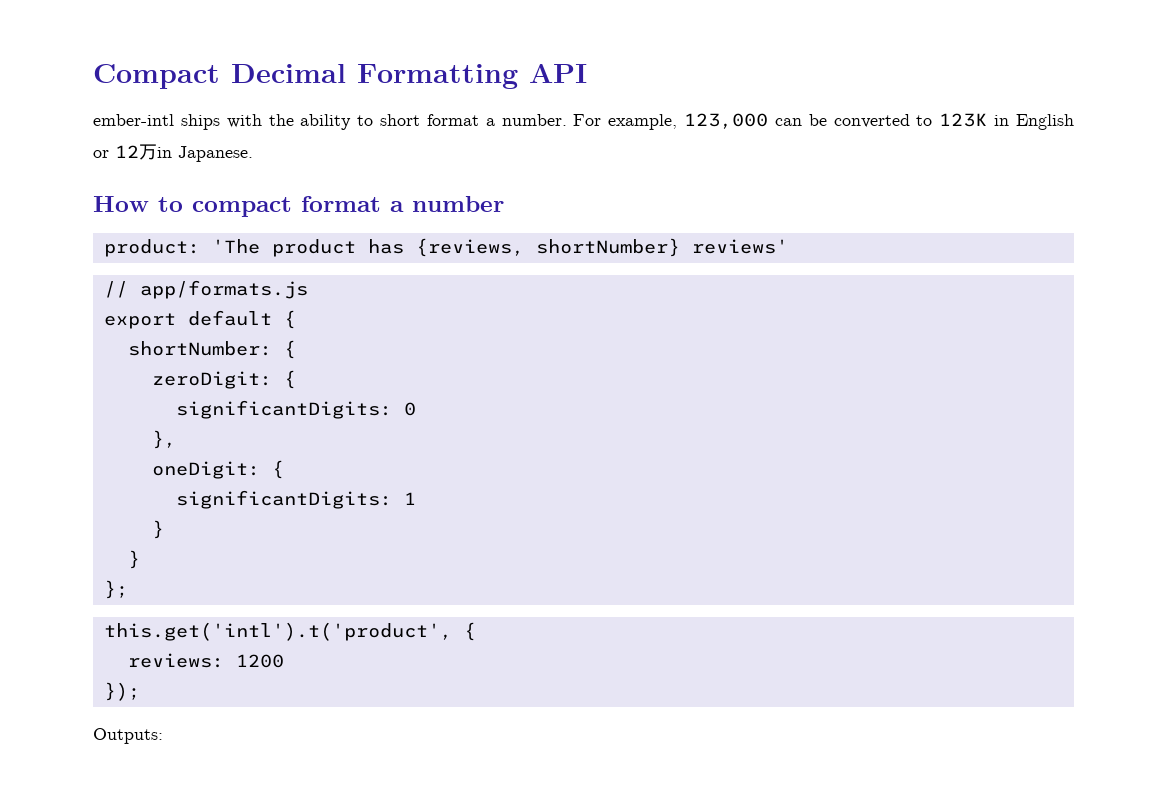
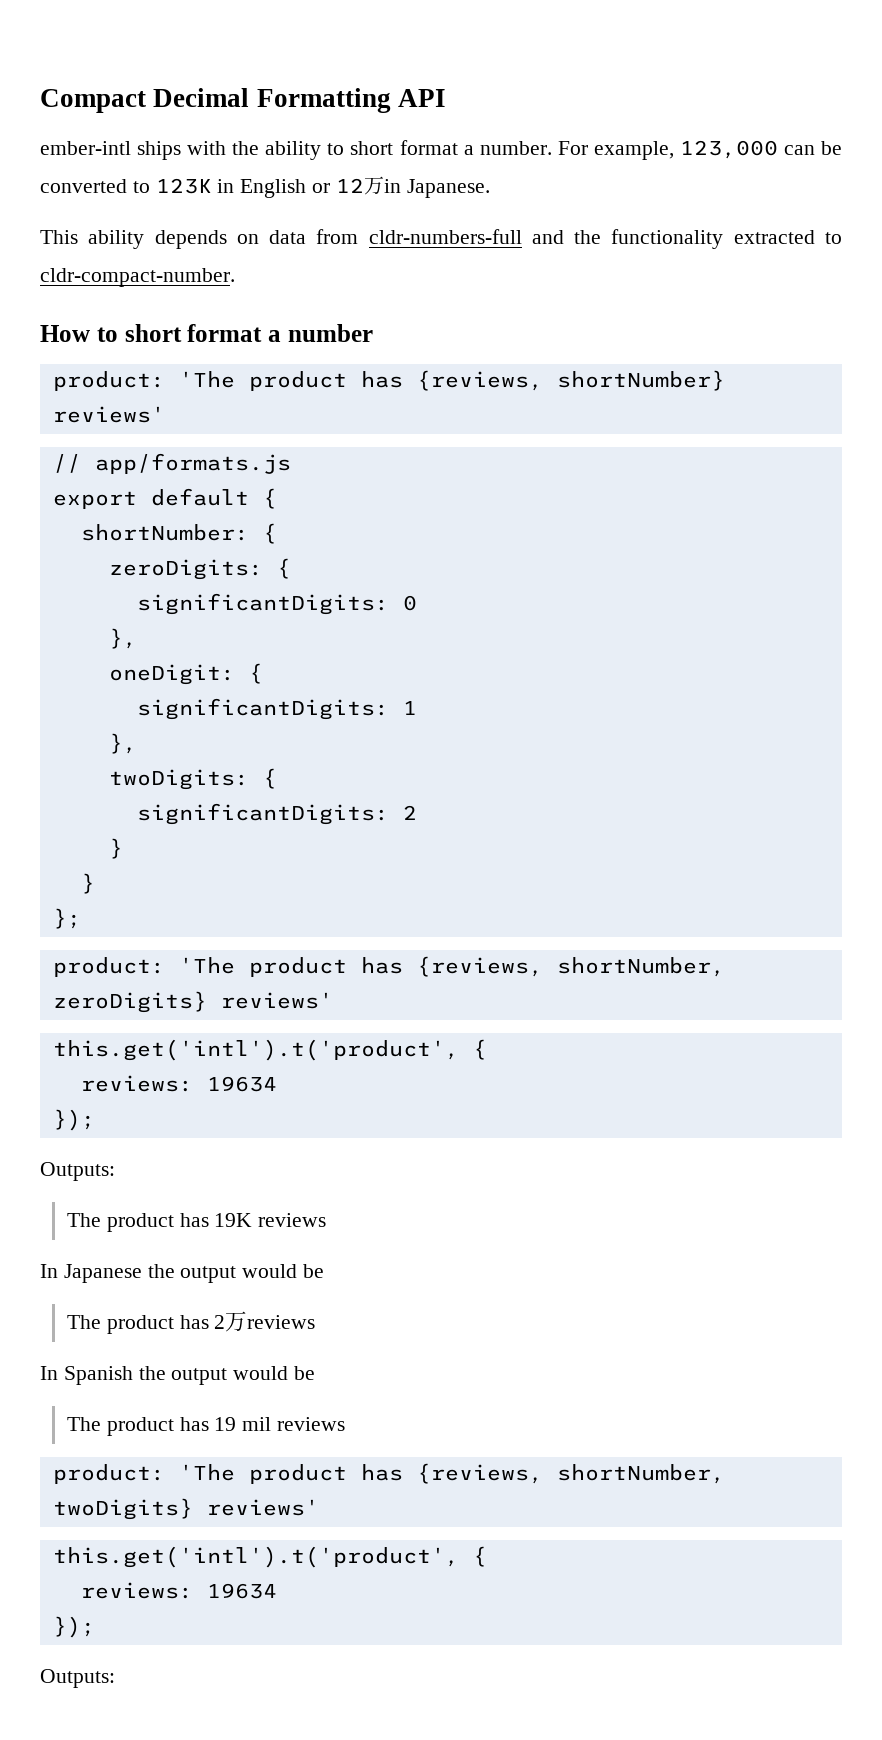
(253, 154) none -> [40,229,842,249] [40,268,235,287] // This ability depends on data from cldr-numbers-full and the functionality extracted to cldr-compact-number.
[192,197,292,217] compact -> [124,324,182,342] short
[151,371,272,389] zeroDigit: -> [108,559,263,580] zeroDigits:
[151,520,164,539] [127,550,140,569] [103,580,128,599] [103,622,476,641] [127,653,284,668] [103,682,140,701] [93,728,163,744] } // } // }; // this.get('intl').t('product', { // reviews: 1200 // }); // Outputs: -> [108,733,137,754] [108,768,277,790] [136,803,417,825] [108,838,123,859] [80,873,95,894] [52,908,81,929] [52,956,725,977] [52,991,333,1013] [52,1039,487,1061] [80,1075,277,1092] [52,1109,95,1131] [40,1162,115,1181] [66,1213,327,1232] [40,1264,325,1283] [66,1311,316,1334] [40,1366,316,1385] [66,1417,345,1436] [52,1463,725,1484] [52,1498,319,1520] [52,1546,487,1568] [80,1582,277,1599] [52,1616,95,1638] [40,1669,115,1688] }, // twoDigits: { // significantDigits: 2 // } // } // }; // product: 'The product has {reviews, shortNumber, zeroDigits} reviews' // this.get('intl').t('product', { // reviews: 19634 // }); // Outputs: // The product has 19K reviews // In Japanese the output would be // The product has 2万reviews // In Spanish the output would be // The product has 19 mil reviews // product: 'The product has {reviews, shortNumber, twoDigits} reviews' // this.get('intl').t('product', { // reviews: 19634 // }); // Outputs:

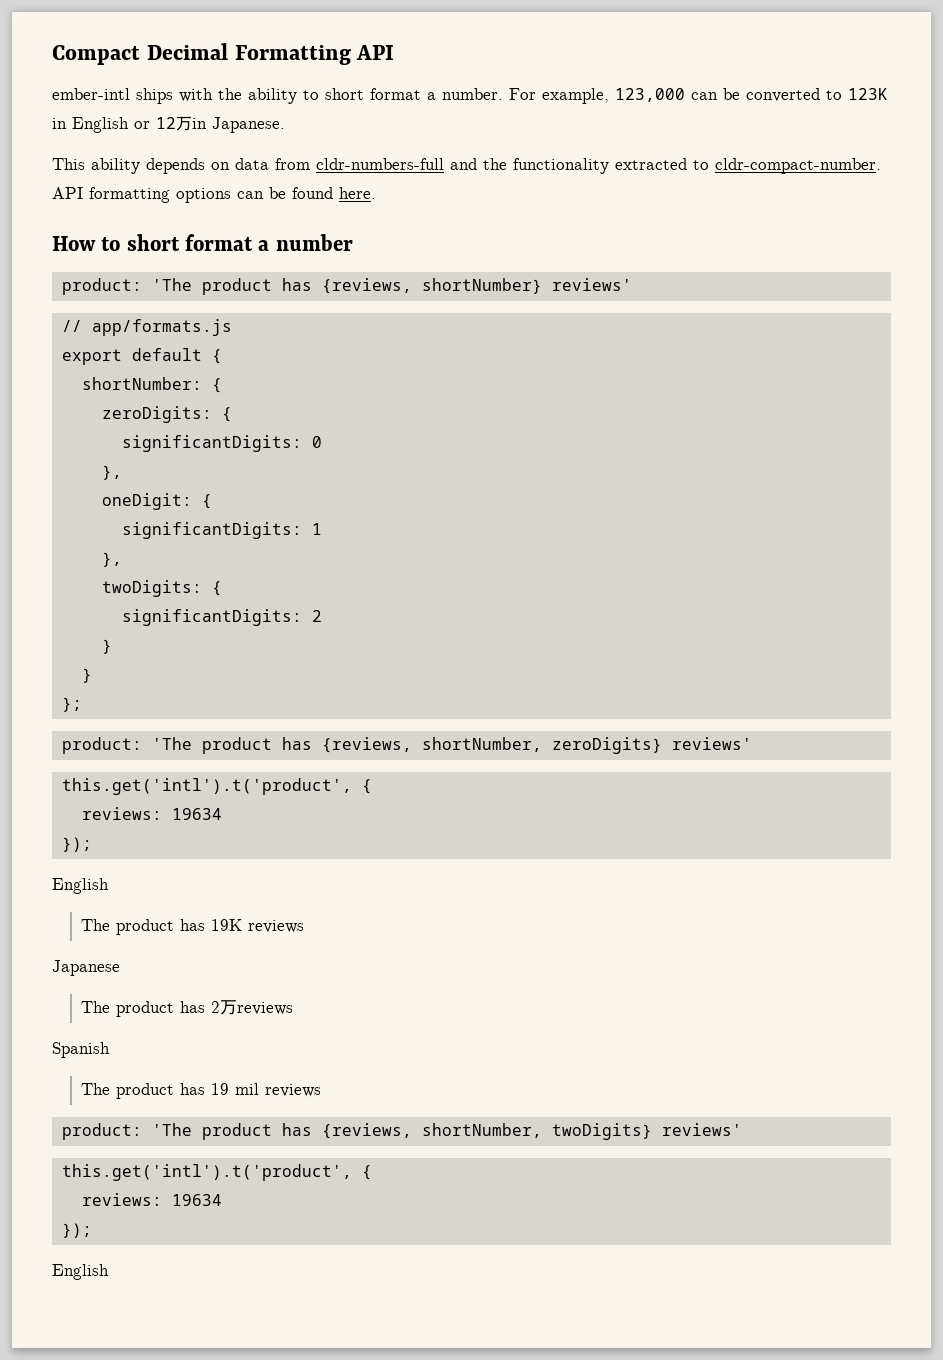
(235, 277) none -> [52,187,376,203] API formatting options can be found here.
[40,1162,115,1181] Outputs: -> [52,878,109,894] English
[40,1264,58,1278] In -> (305, 926) none
[147,1264,325,1283] the output would be -> (120, 968) none
[40,1366,58,1380] In -> (294, 1008) none
[138,1366,316,1385] the output would be -> (110, 1050) none
[40,1669,115,1688] Outputs: -> [52,1264,109,1280] English

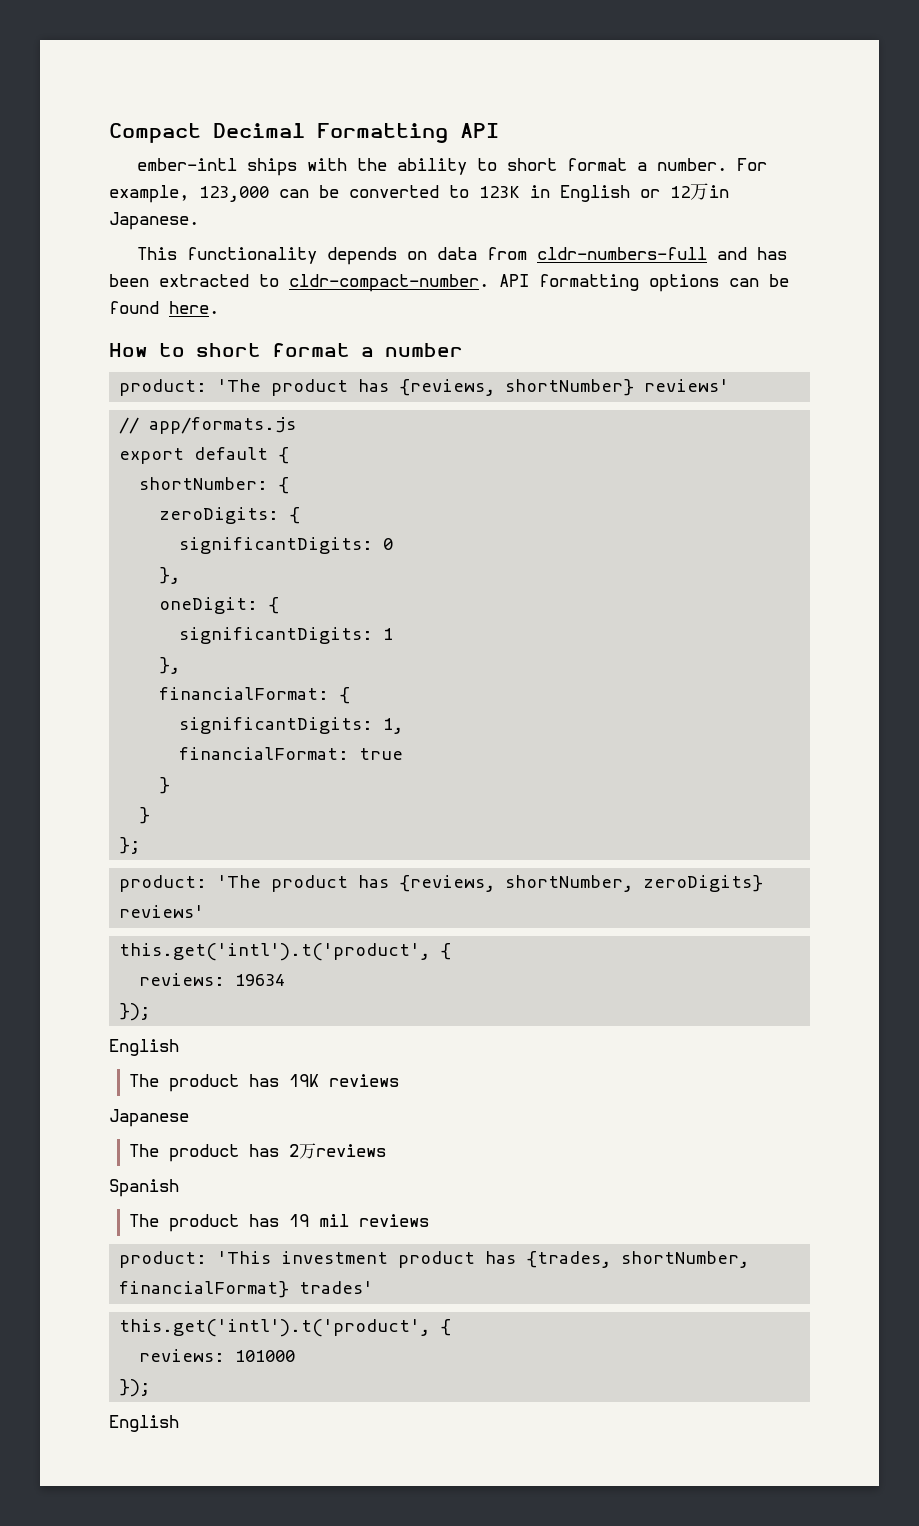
[91,158,140,174] ability -> [187,247,318,264] functionality
[483,158,609,174] the functionality -> [757,247,788,260] [109,274,149,287] has been
[101,580,222,597] [121,609,322,626] twoDigits: { // significantDigits: 2 -> [159,687,351,704] [179,717,404,734] [179,747,404,760] financialFormat: { // significantDigits: 1, // financialFormat: true
[151,1123,742,1140] [61,1164,372,1181] [81,1193,222,1206] 'The product has {reviews, shortNumber, twoDigits} reviews' // this.get('intl').t('product', { // reviews: 19634 -> [217,1251,750,1268] [119,1281,374,1298] [119,1319,452,1337] [139,1349,296,1362] 'This investment product has {trades, shortNumber, financialFormat} trades' // this.get('intl').t('product', { // reviews: 101000

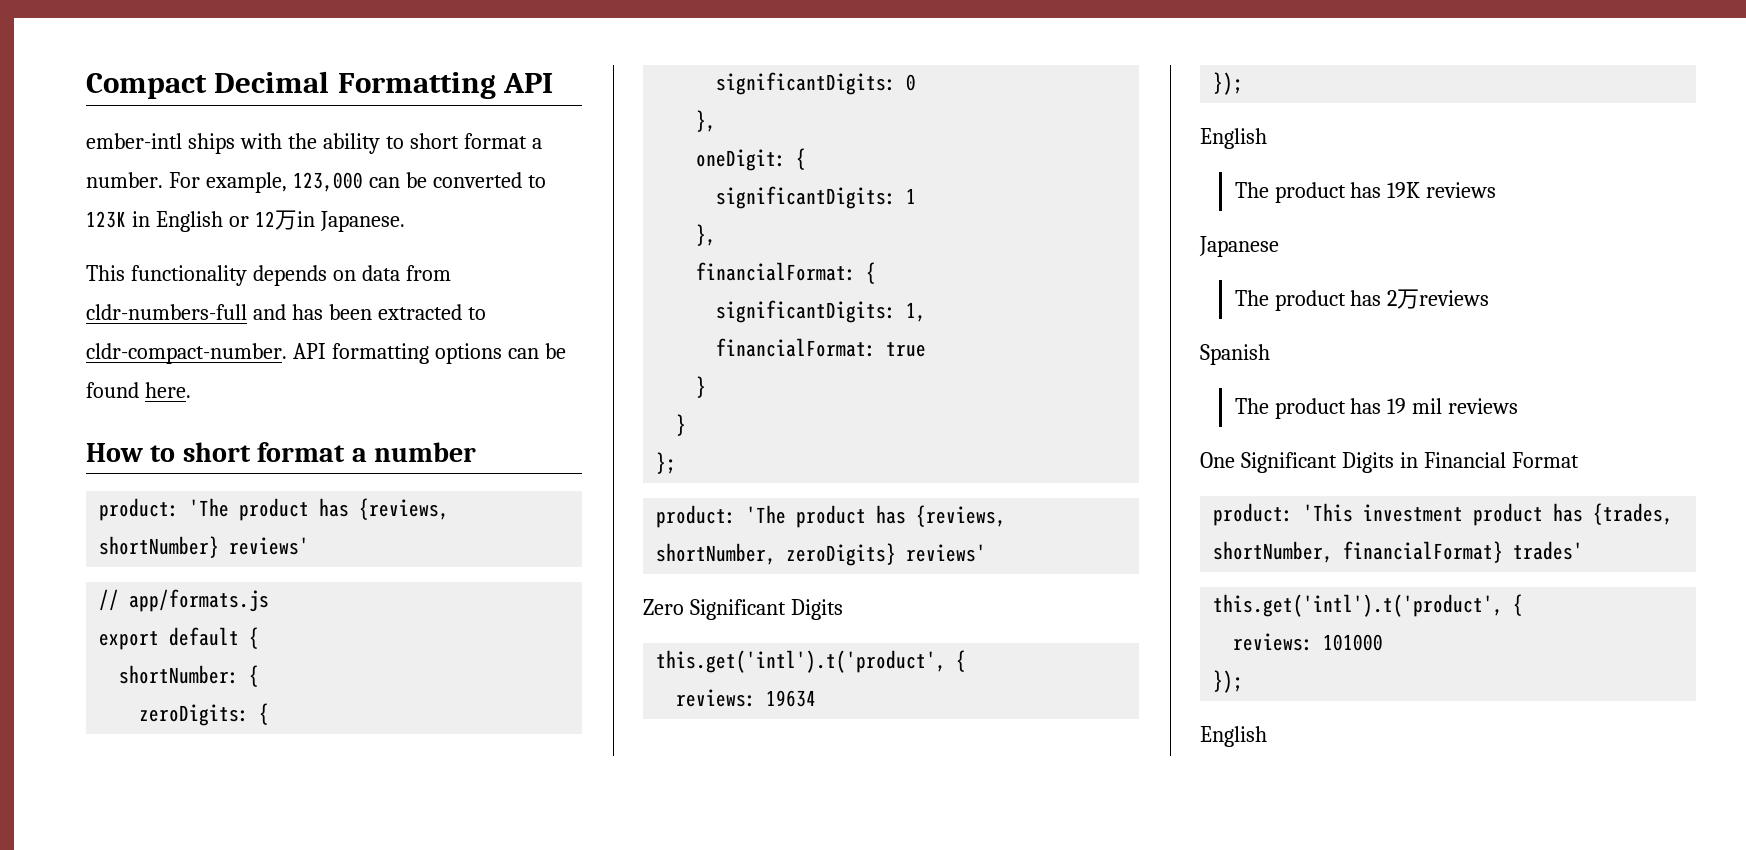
(205, 911) none -> [643,599,843,620] // Zero Significant Digits
(429, 1220) none -> [1200,452,1579,473] // One Significant Digits in Financial Format

